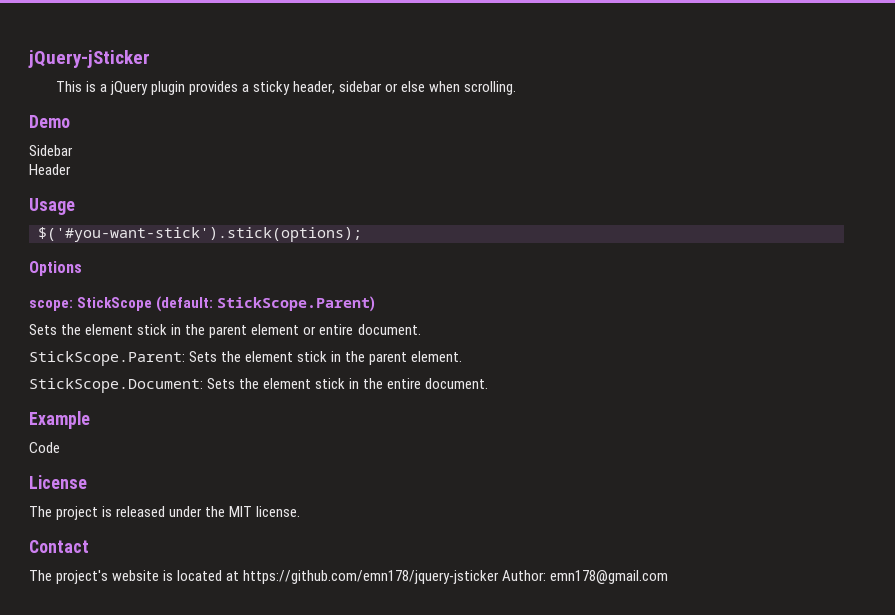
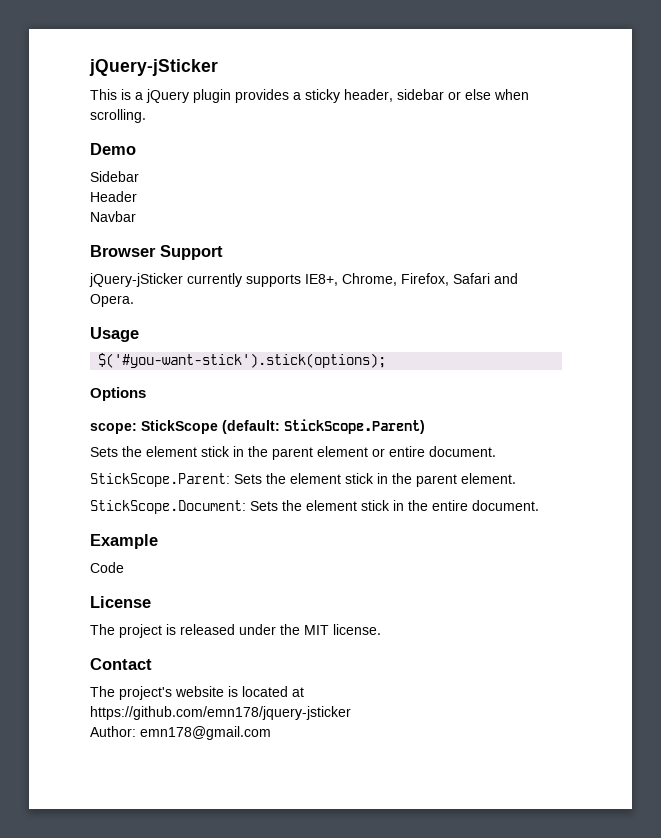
(71, 169) none -> [90,211,136,222] [90,245,223,260] [89,273,518,287] [90,294,134,307] // Navbar // Browser Support // jQuery-jSticker currently supports IE8+, Chrome, Firefox, Safari and Opera.
(500, 577) none -> (351, 713) //

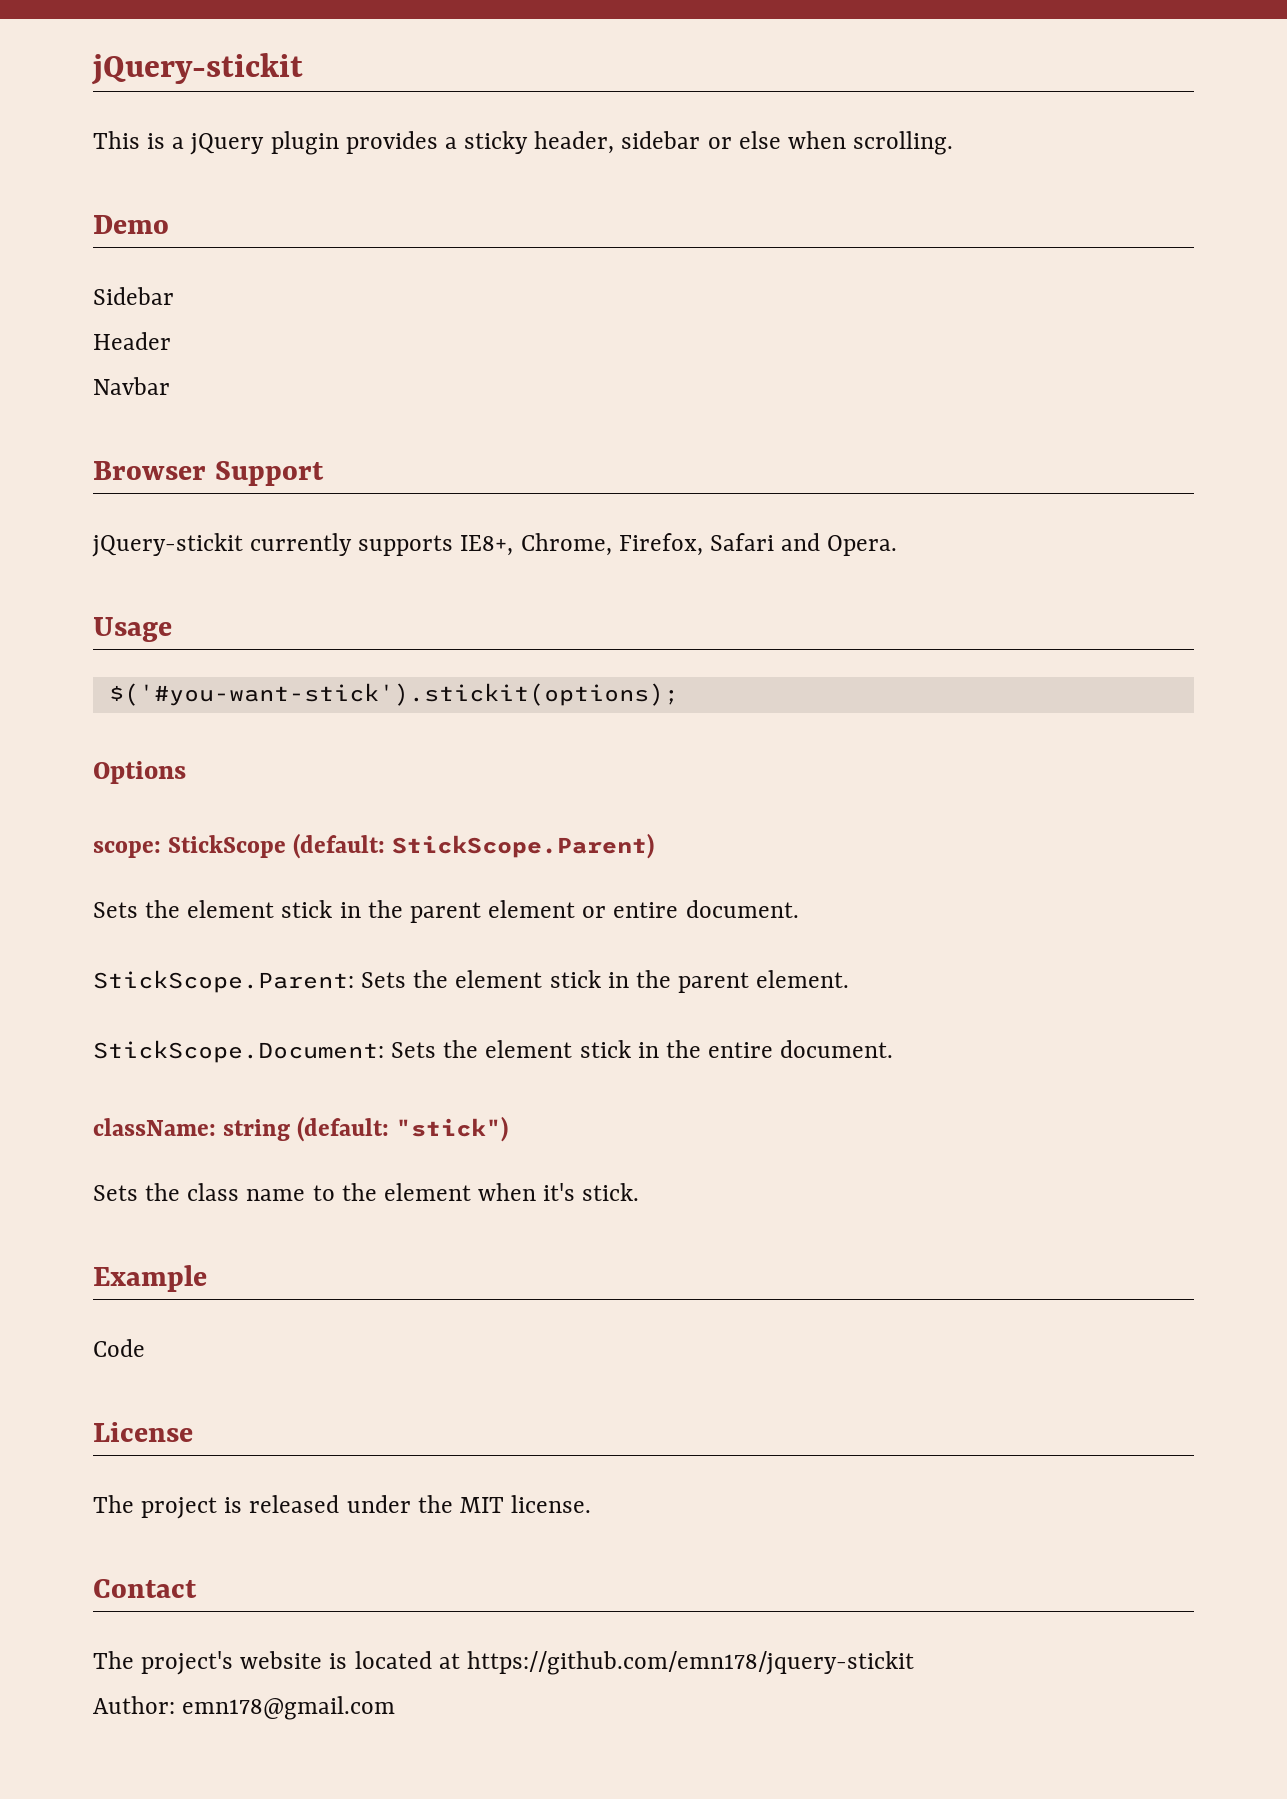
[89,59,218,76] jQuery-jSticker -> [91,53,303,85] jQuery-stickit
[89,273,183,287] jQuery-jSticker -> [92,533,243,557] jQuery-stickit
[98,353,387,368] $('#you-want-stick').stick(options); -> [108,683,679,706] $('#you-want-stick').stickit(options);
(539, 505) none -> [93,1116,509,1142] [93,1183,640,1201] // className: string (default: "stick") // Sets the class name to the element when it's stick.
[90,706,351,720] https://github.com/emn178/jquery-jsticker -> [466,1651,914,1675] https://github.com/emn178/jquery-stickit

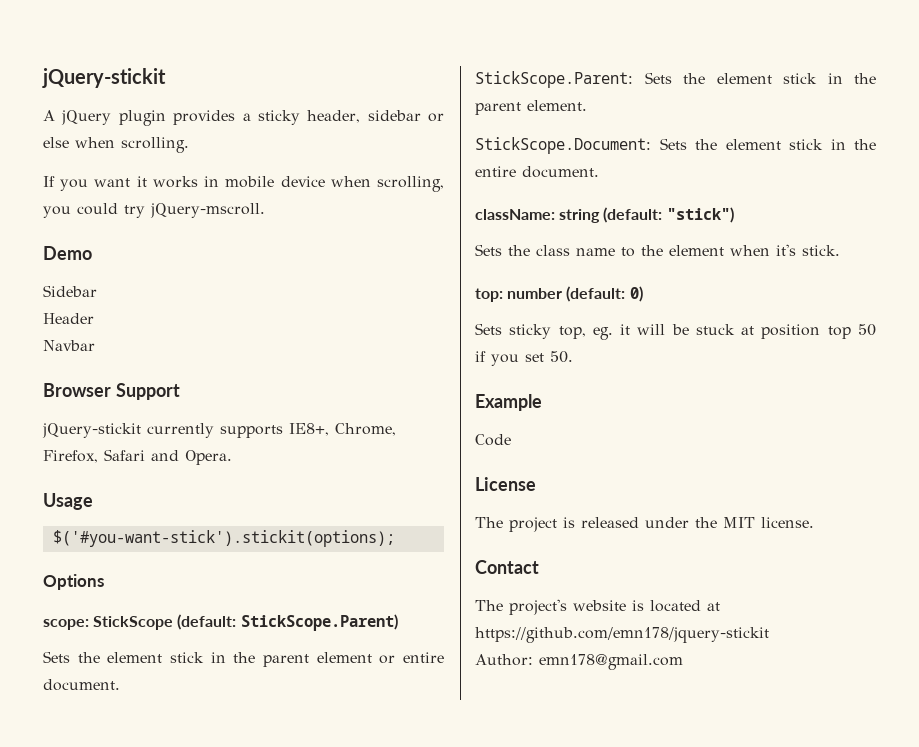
[93,131,185,149] This is a -> [43,110,55,121] A
(954, 143) none -> [43,176,445,192] [43,203,265,218] // If you want it works in mobile device when scrolling, you could try jQuery-mscroll.
(640, 1192) none -> [475,286,643,302] [475,323,876,340] [475,351,573,366] // top: number (default: 0) // Sets sticky top, eg. it will be stuck at position top 50 if you set 50.

